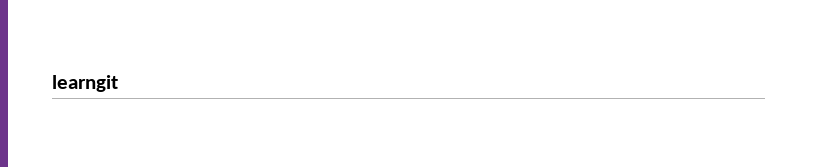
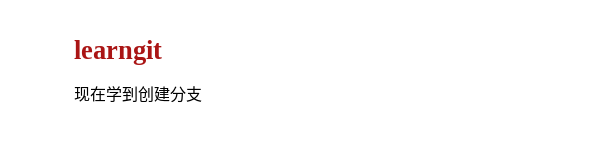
(118, 83) none -> [74,86,202,103] // 现在学到创建分支

